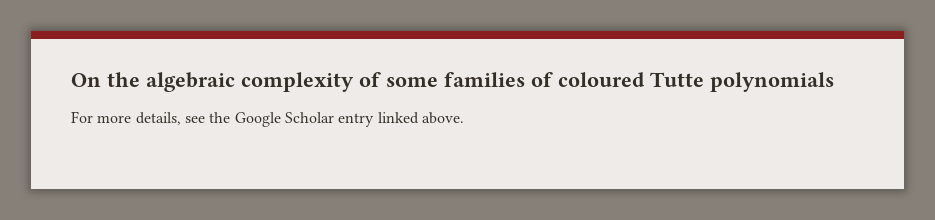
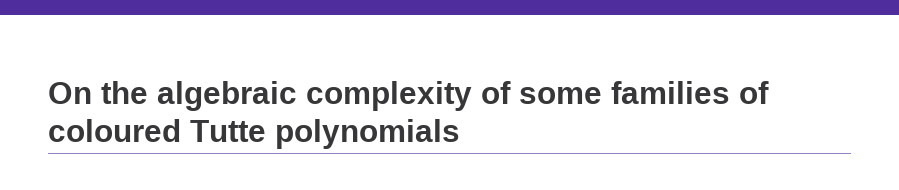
[71,111,464,127] // For more details, see the Google Scholar entry linked above. -> (460, 134) none

